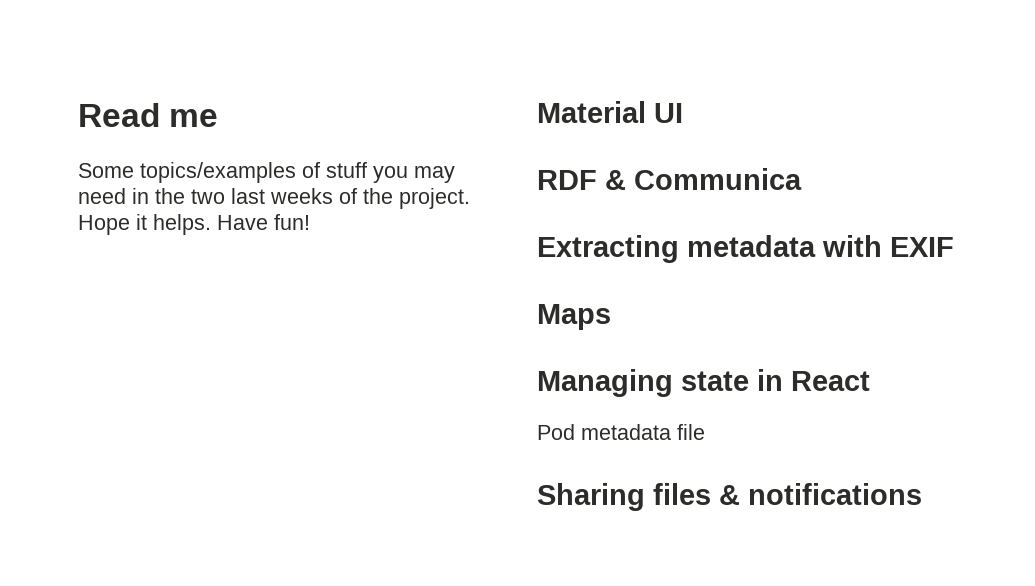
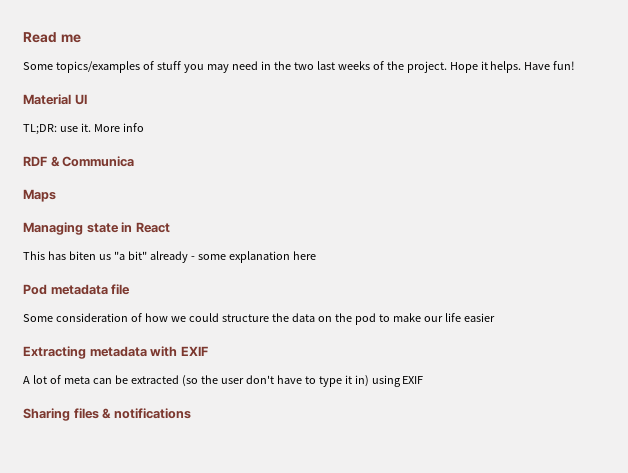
(683, 113) none -> [23,123,144,135] // TL;DR: use it. More info
[537,235,954,263] // Extracting metadata with EXIF -> (135, 161) none
[537,424,705,440] Pod metadata file -> [23,251,316,263] [23,284,131,295] [23,313,495,325] [23,346,208,359] [23,375,424,387] This has biten us "a bit" already - some explanation here // Pod metadata file // Some consideration of how we could structure the data on the pod to make our life easier // Extracting metadata with EXIF // A lot of meta can be extracted (so the user don't have to type it in) using EXIF

